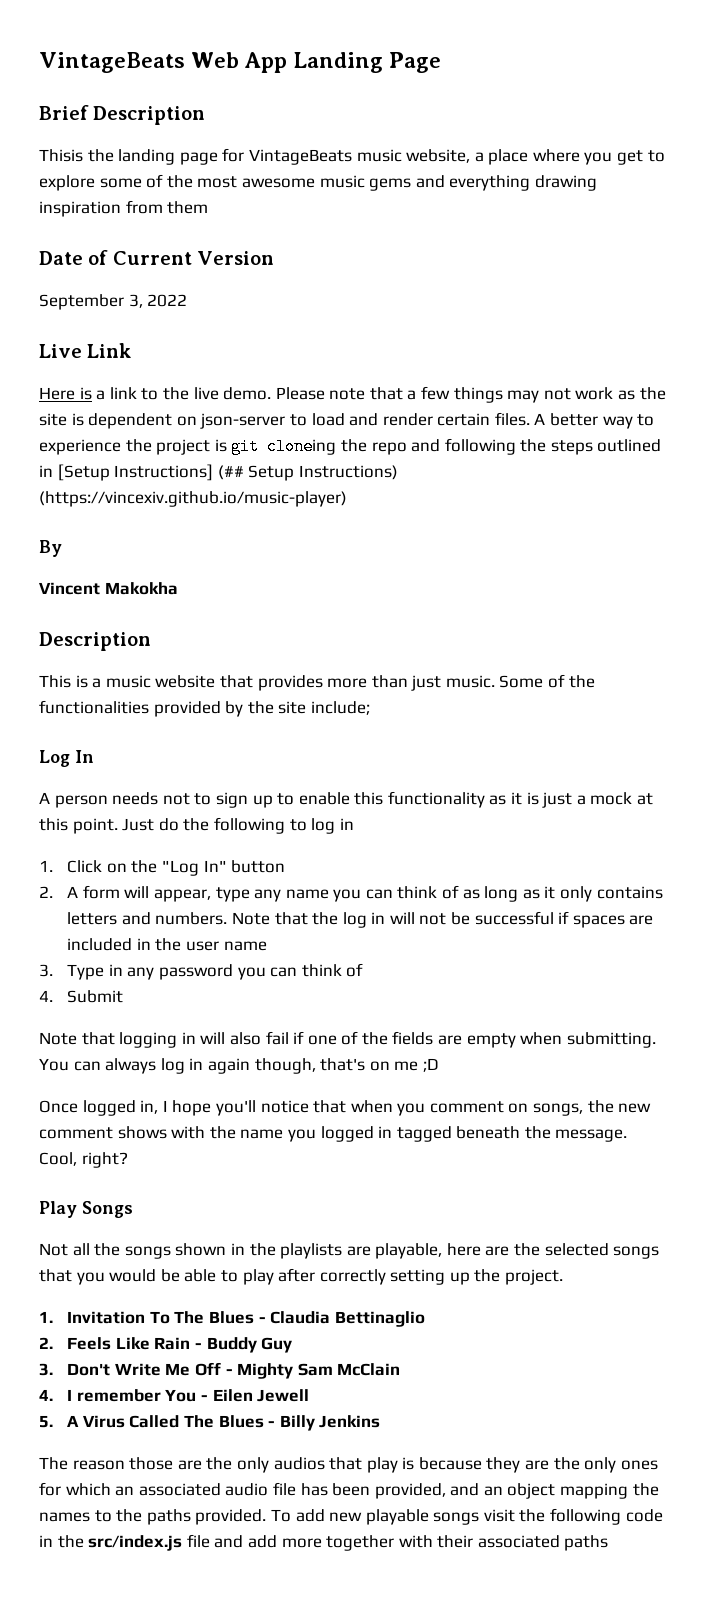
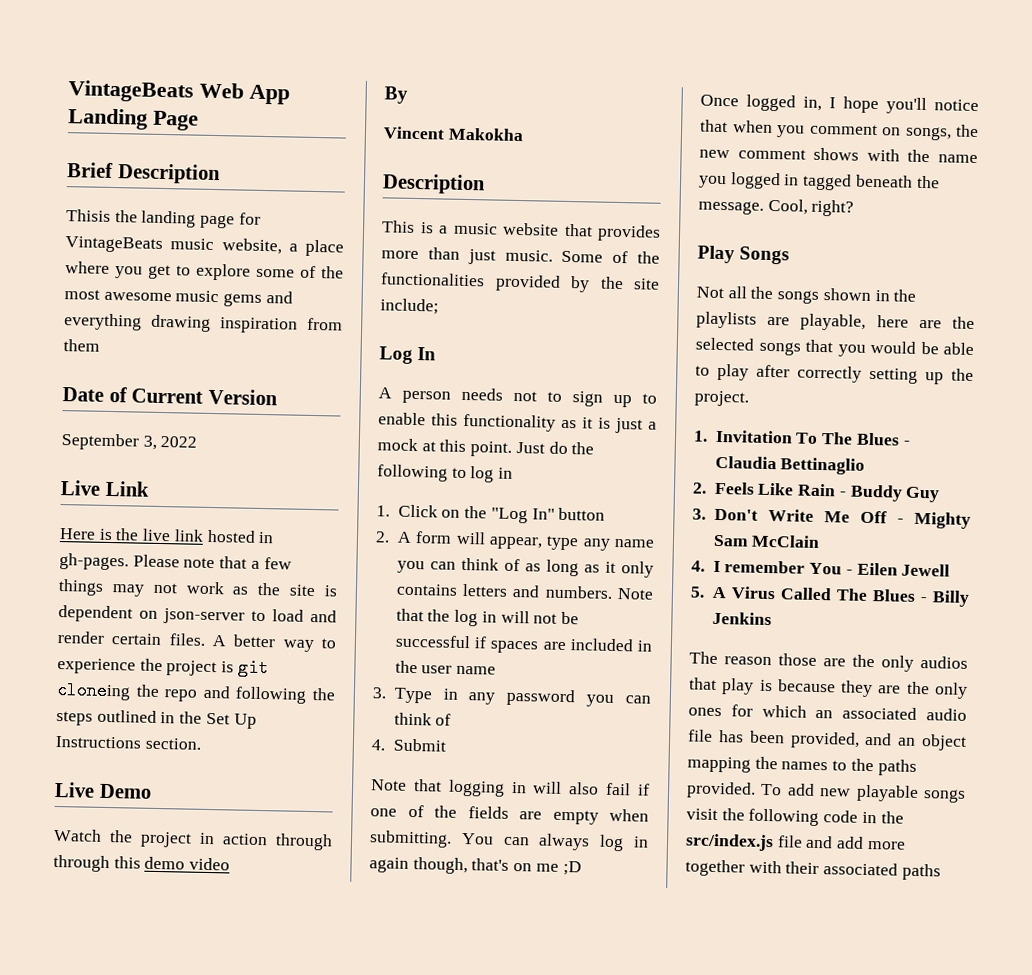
[96,387,272,400] a link to the live demo. -> [115,528,275,544] [59,553,129,571] the live link hosted in gh-pages.
[57,464,398,481] [39,491,347,507] [Setup Instructions] (## Setup Instructions) (https://vincexiv.github.io/music-player) -> [179,711,257,729] [55,735,201,750] [54,781,152,799] [53,828,333,851] [53,854,231,873] the Set Up Instructions section. // Live Demo // Watch the project in action through through this demo video

